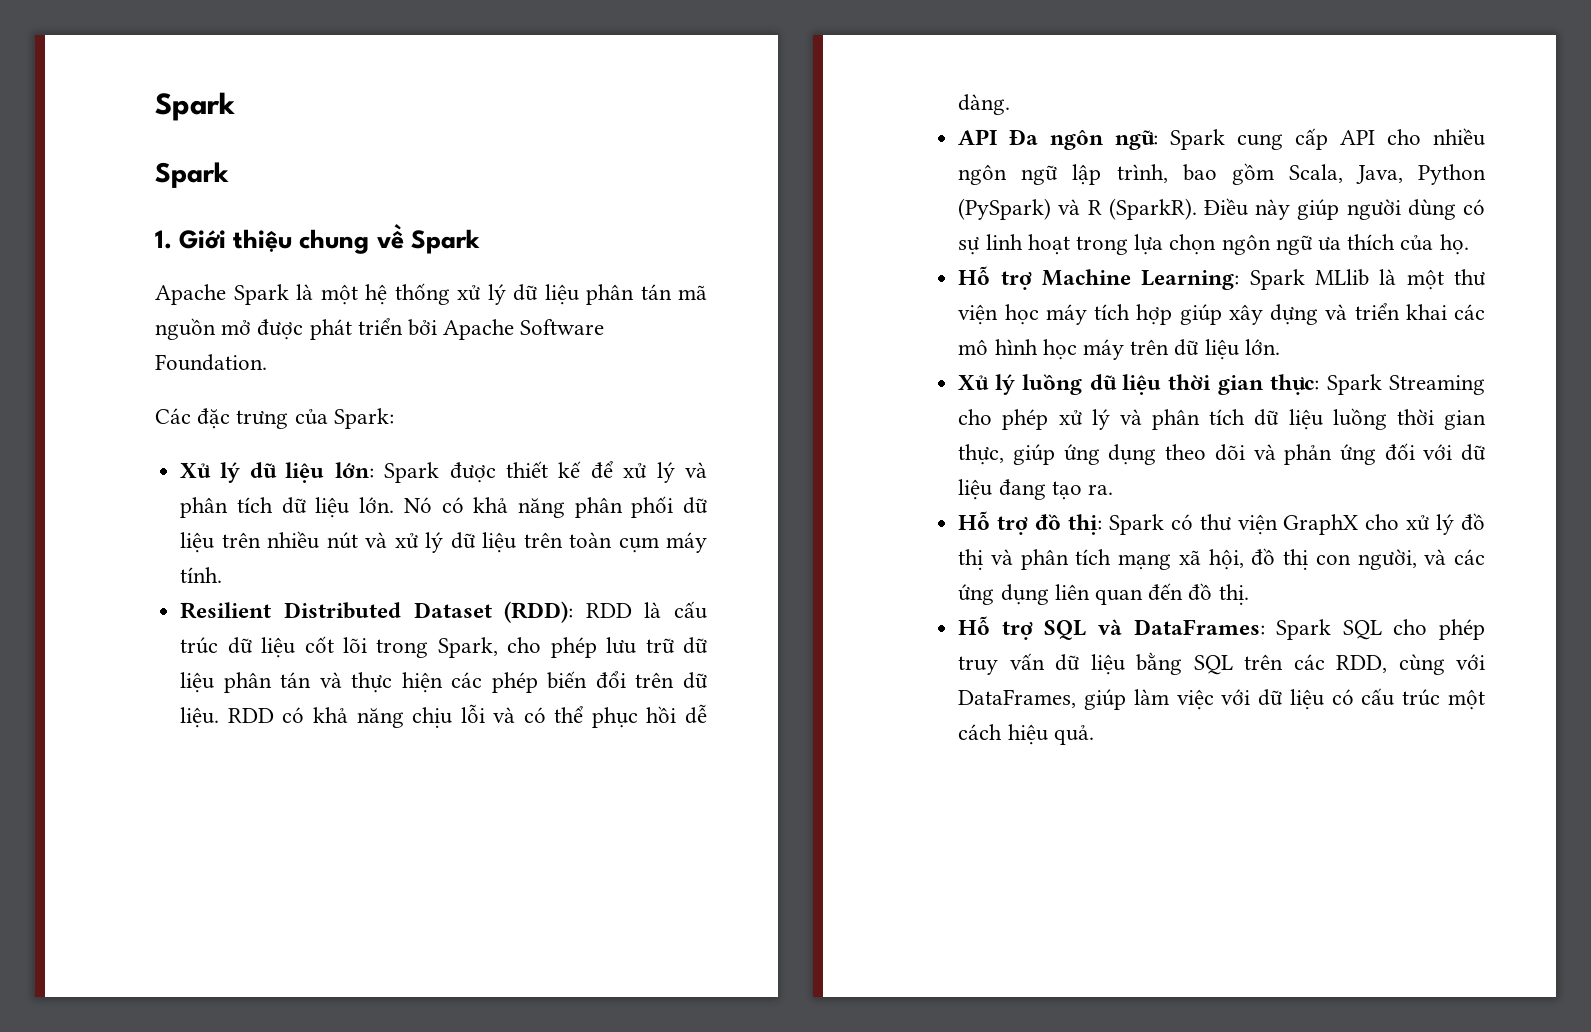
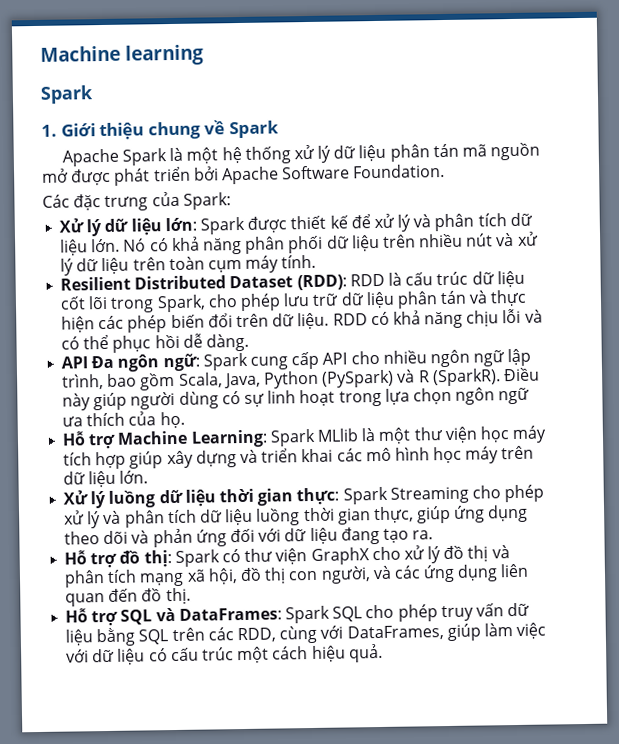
[155,92,235,121] Spark -> [40,44,205,66] Machine learning

